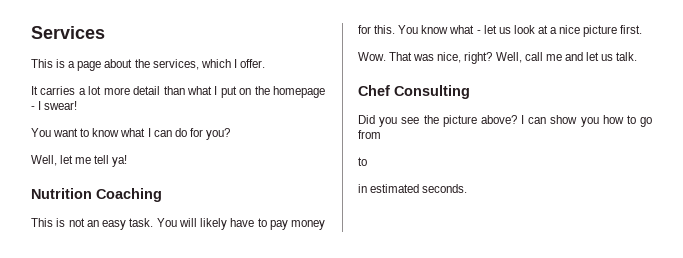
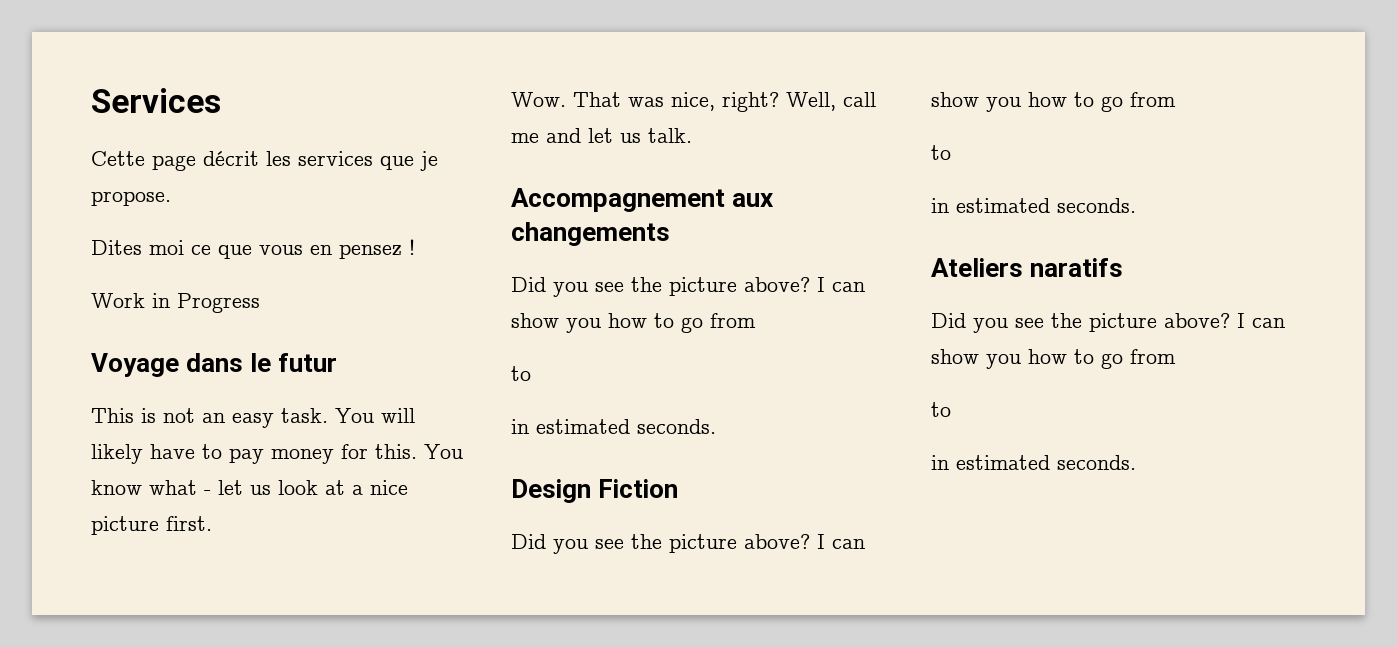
[31,59,265,71] [31,86,325,98] [31,101,78,110] [31,128,230,140] [31,155,128,167] [31,188,162,202] This is a page about the services, which I offer. // It carries a lot more detail than what I put on the homepage - I swear! // You want to know what I can do for you? // Well, let me tell ya! // Nutrition Coaching -> [91,151,438,171] [91,191,171,206] [91,239,415,259] [91,293,260,313] [91,353,338,377] Cette page décrit les services que je propose. // Dites moi ce que vous en pensez ! // Work in Progress // Voyage dans le futur
[358,85,470,99] Chef Consulting -> [511,188,775,212] [511,222,670,246] Accompagnement aux changements
(468, 188) none -> [511,479,679,503] [511,534,865,554] [931,92,1176,112] [931,145,951,160] [931,198,1136,213] [931,258,1124,277] [931,313,1285,333] [931,349,1176,369] [931,402,951,417] [931,455,1136,470] // Design Fiction // Did you see the picture above? I can show you how to go from // to // in estimated seconds. // Ateliers naratifs // Did you see the picture above? I can show you how to go from // to // in estimated seconds.

